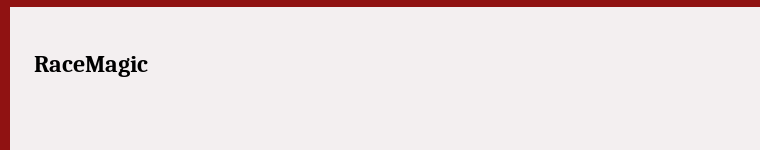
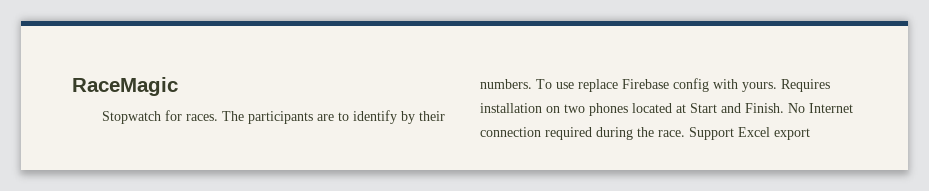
(148, 66) none -> [102,110,446,124] [480,78,830,92] [480,103,853,116] [480,127,810,140] // Stopwatch for races. The participants are to identify by their numbers. To use replace Firebase config with yours. Requires installation on two phones located at Start and Finish. No Internet connection required during the race. Support Excel export

